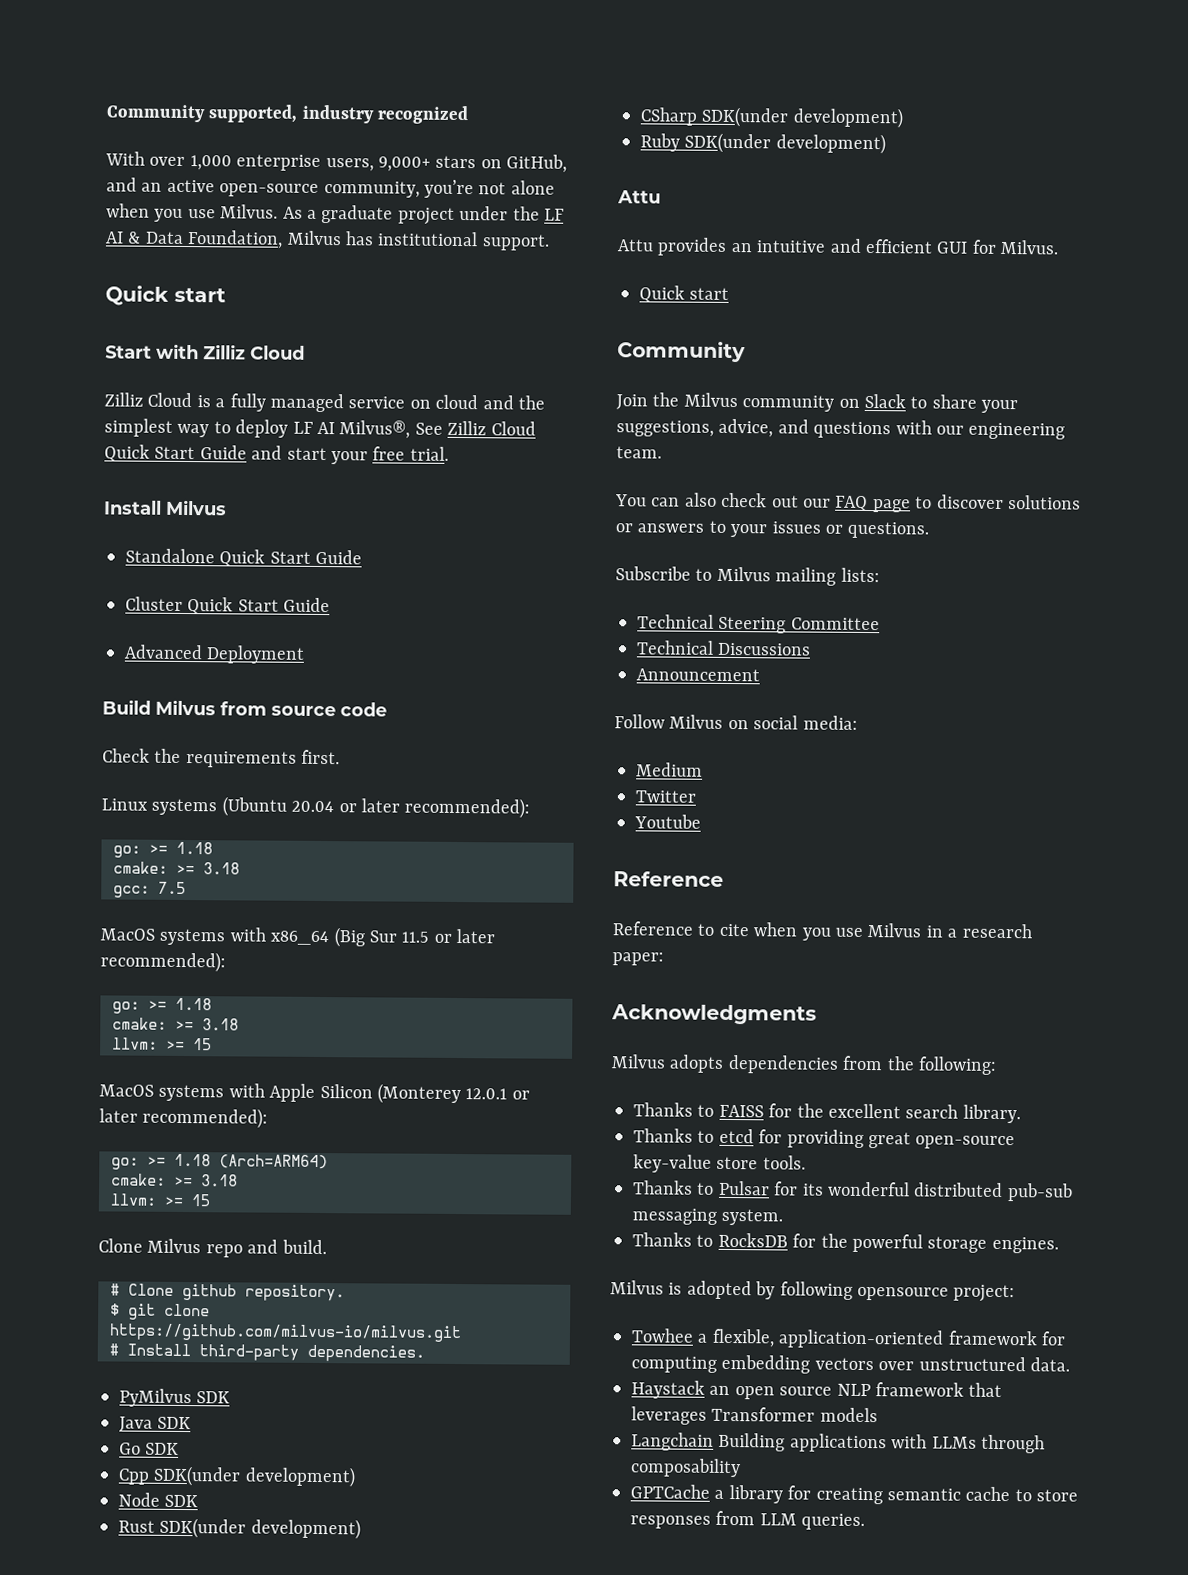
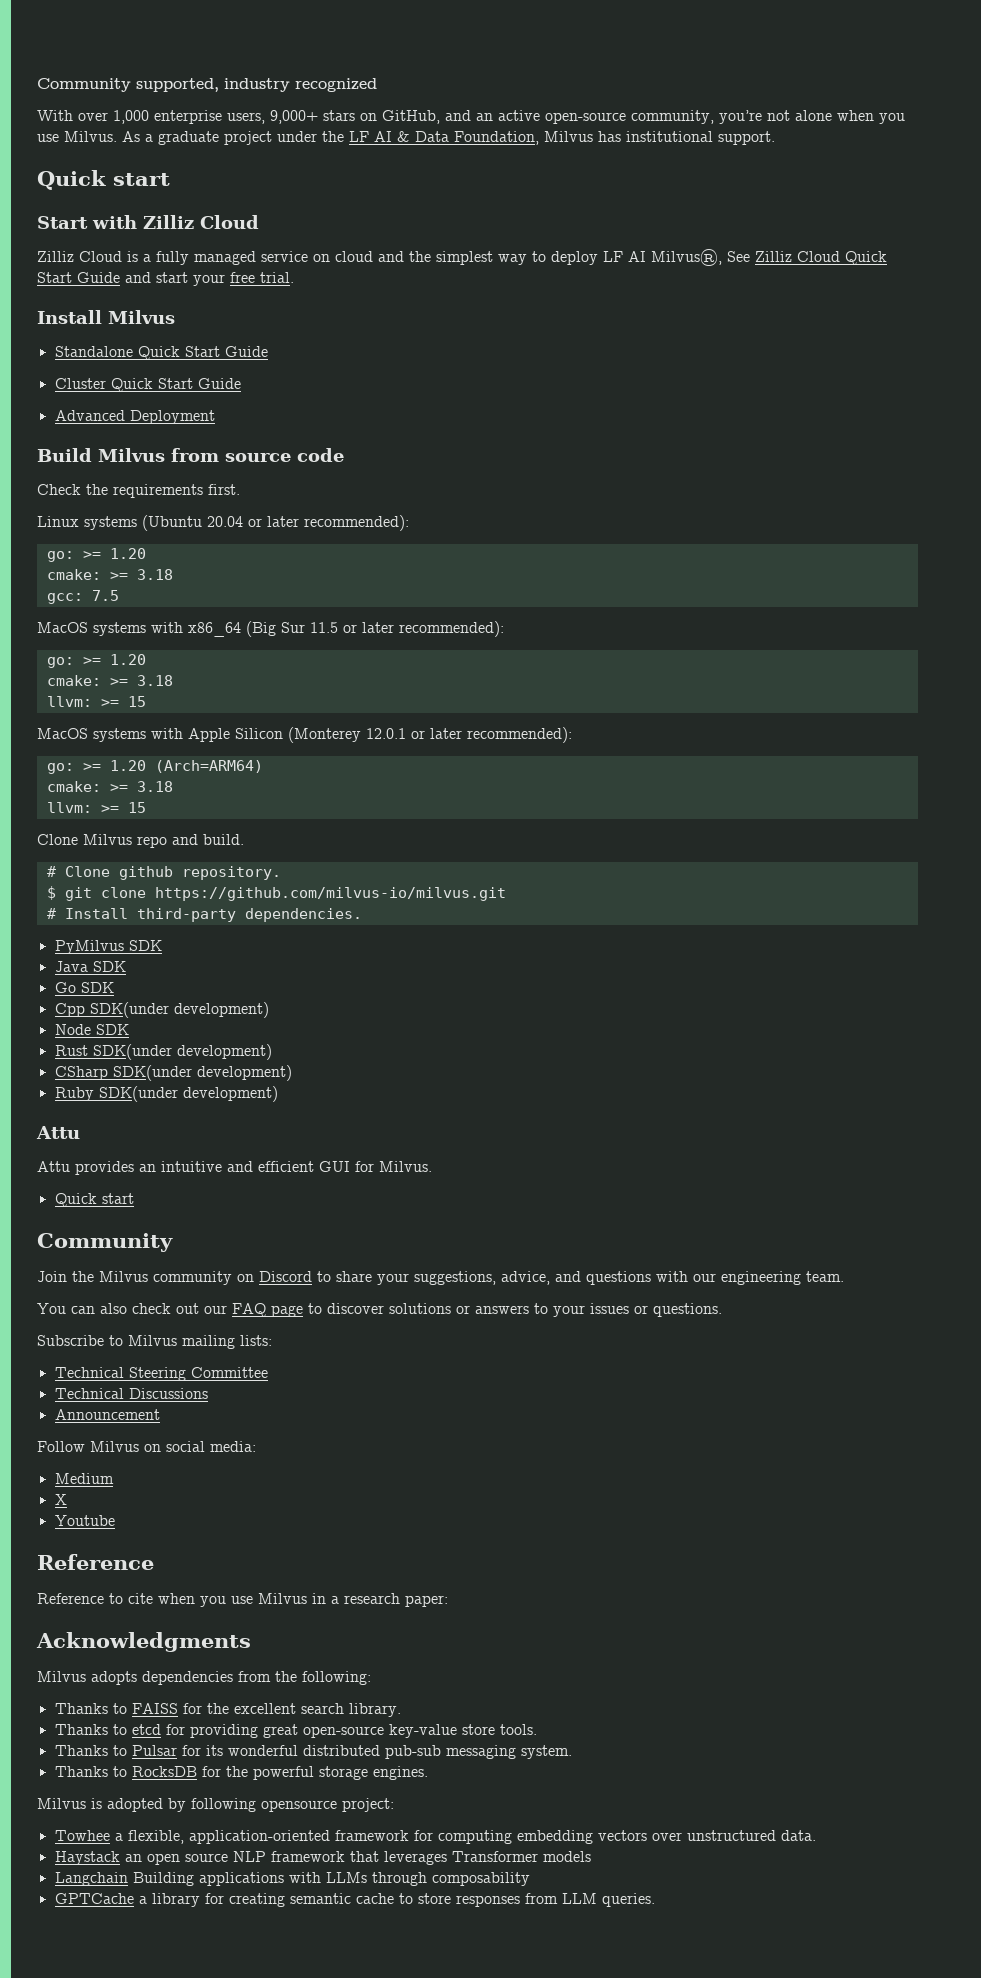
[176,841,213,855] 1.18 -> [109,548,146,559] 1.20
[175,997,212,1011] 1.18 -> [109,654,146,665] 1.20
[174,1153,211,1167] 1.18 -> [109,760,146,771] 1.20
[864,393,906,409] Slack -> [259,1271,312,1282] Discord
[635,790,696,803] Twitter -> [54,1494,67,1505] X

